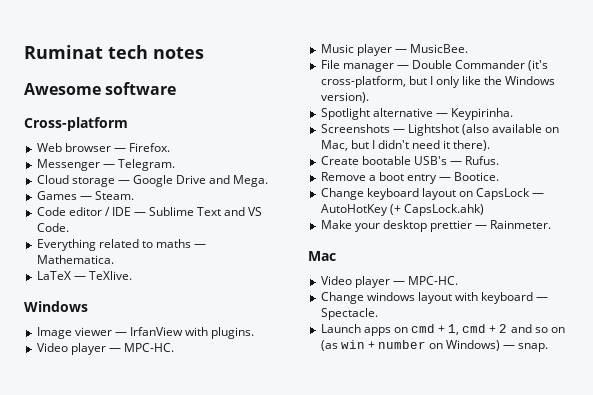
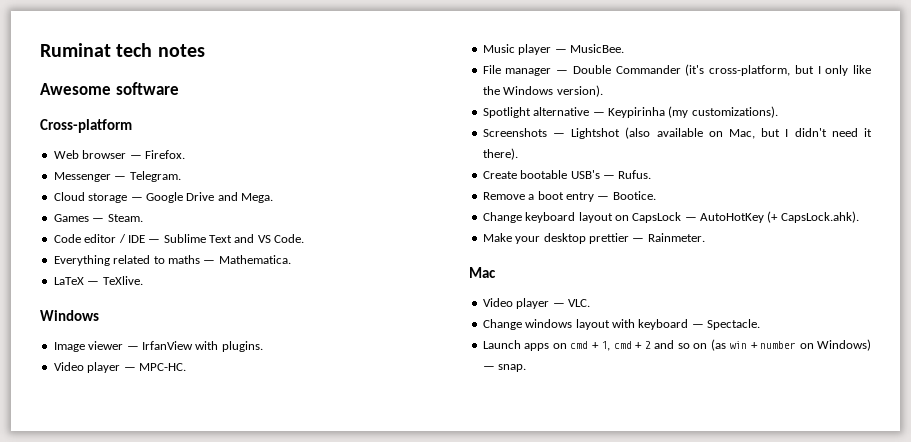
[450,108,513,120] Keypirinha. -> [607,106,778,118] Keypirinha (my customizations).
[403,204,484,216] CapsLock.ahk) -> [780,211,859,223] CapsLock.ahk).
[407,276,458,285] MPC-HC. -> [567,299,590,307] VLC.

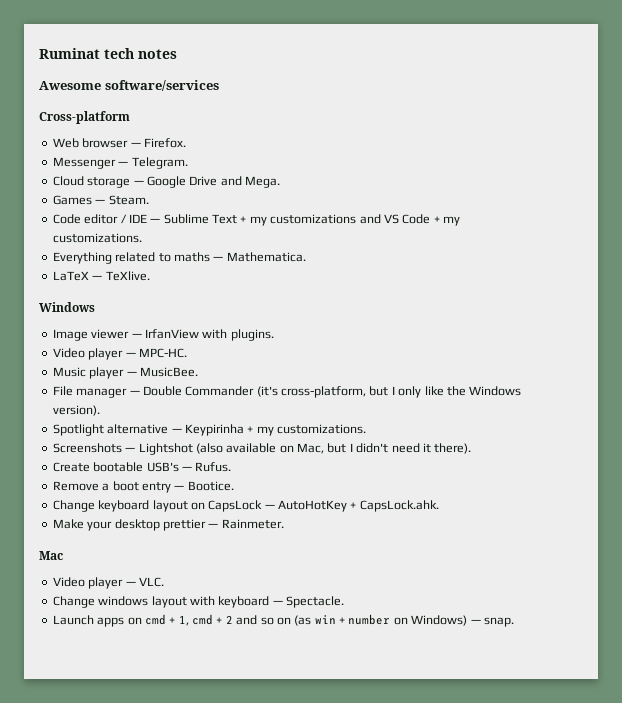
[115,82,179,95] software -> [104,80,219,91] software/services
[234,234,305,243] and VS Code. -> [240,214,460,226] [52,233,142,243] + my customizations and VS Code + my customizations.
[668,106,778,118] (my customizations). -> [247,424,366,436] + my customizations.
[767,211,859,223] (+ CapsLock.ahk). -> [350,500,439,512] + CapsLock.ahk.

